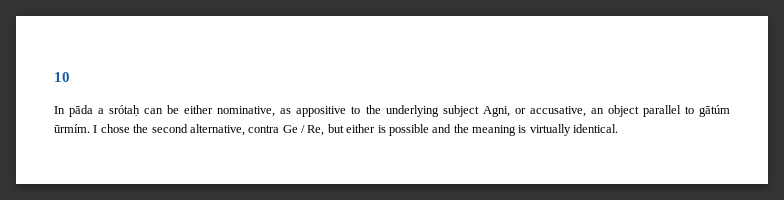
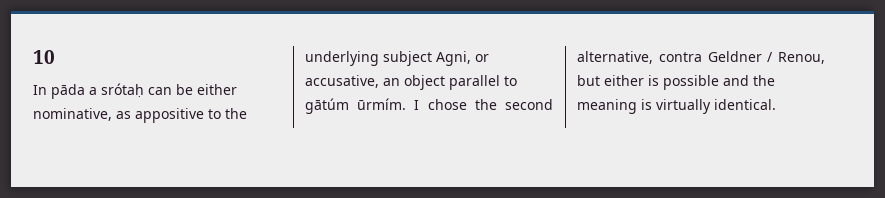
[282,125,325,136] Ge / Re, -> [707,51,825,64] Geldner / Renou,

